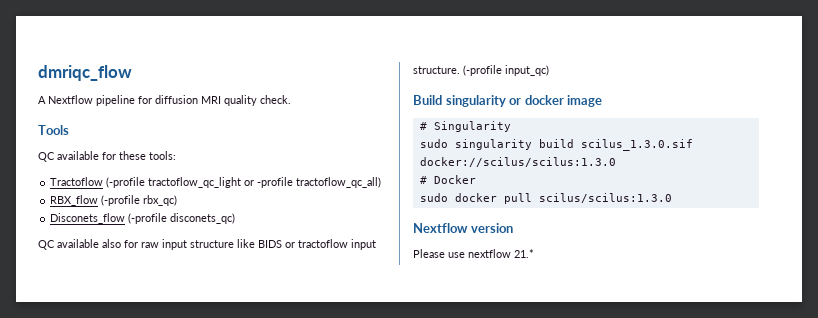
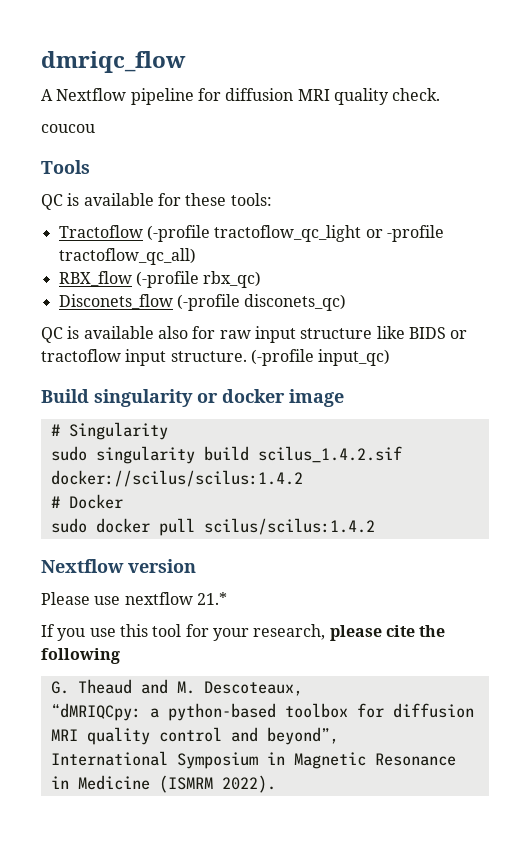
(291, 99) none -> [41,124,95,133] // coucou
(55, 157) none -> [67,193,80,206] is
(55, 245) none -> [67,326,80,339] is
[580,139,693,151] [419,157,616,167] scilus_1.3.0.sif docker://scilus/scilus:1.3.0 -> [257,446,402,463] [50,470,303,487] scilus_1.4.2.sif docker://scilus/scilus:1.4.2
[538,193,672,203] scilus/scilus:1.3.0 -> [203,518,375,535] scilus/scilus:1.4.2
(534, 253) none -> [41,624,446,641] [41,648,120,664] [50,679,303,696] [50,703,474,721] [50,727,339,745] [50,751,456,769] [50,775,276,793] // If you use this tool for your research, please cite the following // G. Theaud and M. Descoteaux, // “dMRIQCpy: a python-based toolbox for diffusion MRI quality control and beyond”, // International Symposium in Magnetic Resonance in Medicine (ISMRM 2022).

